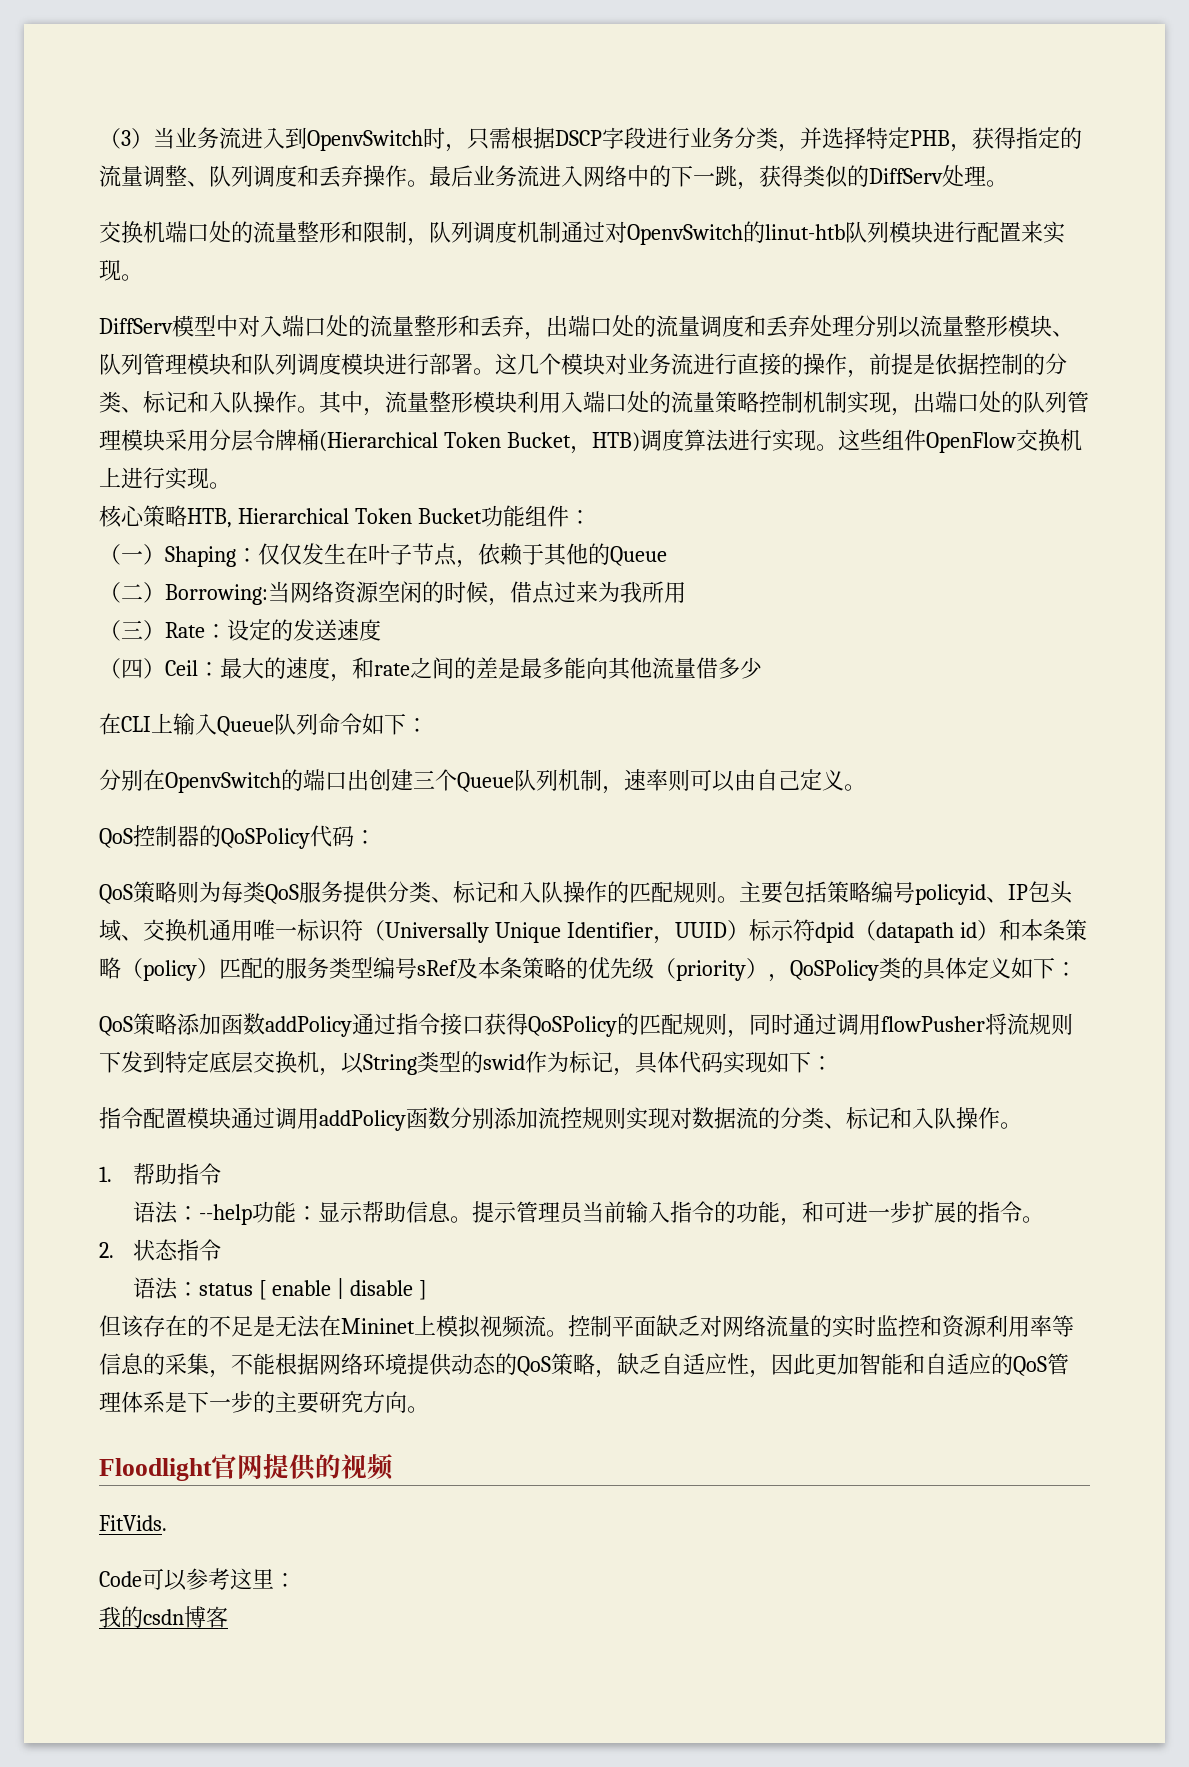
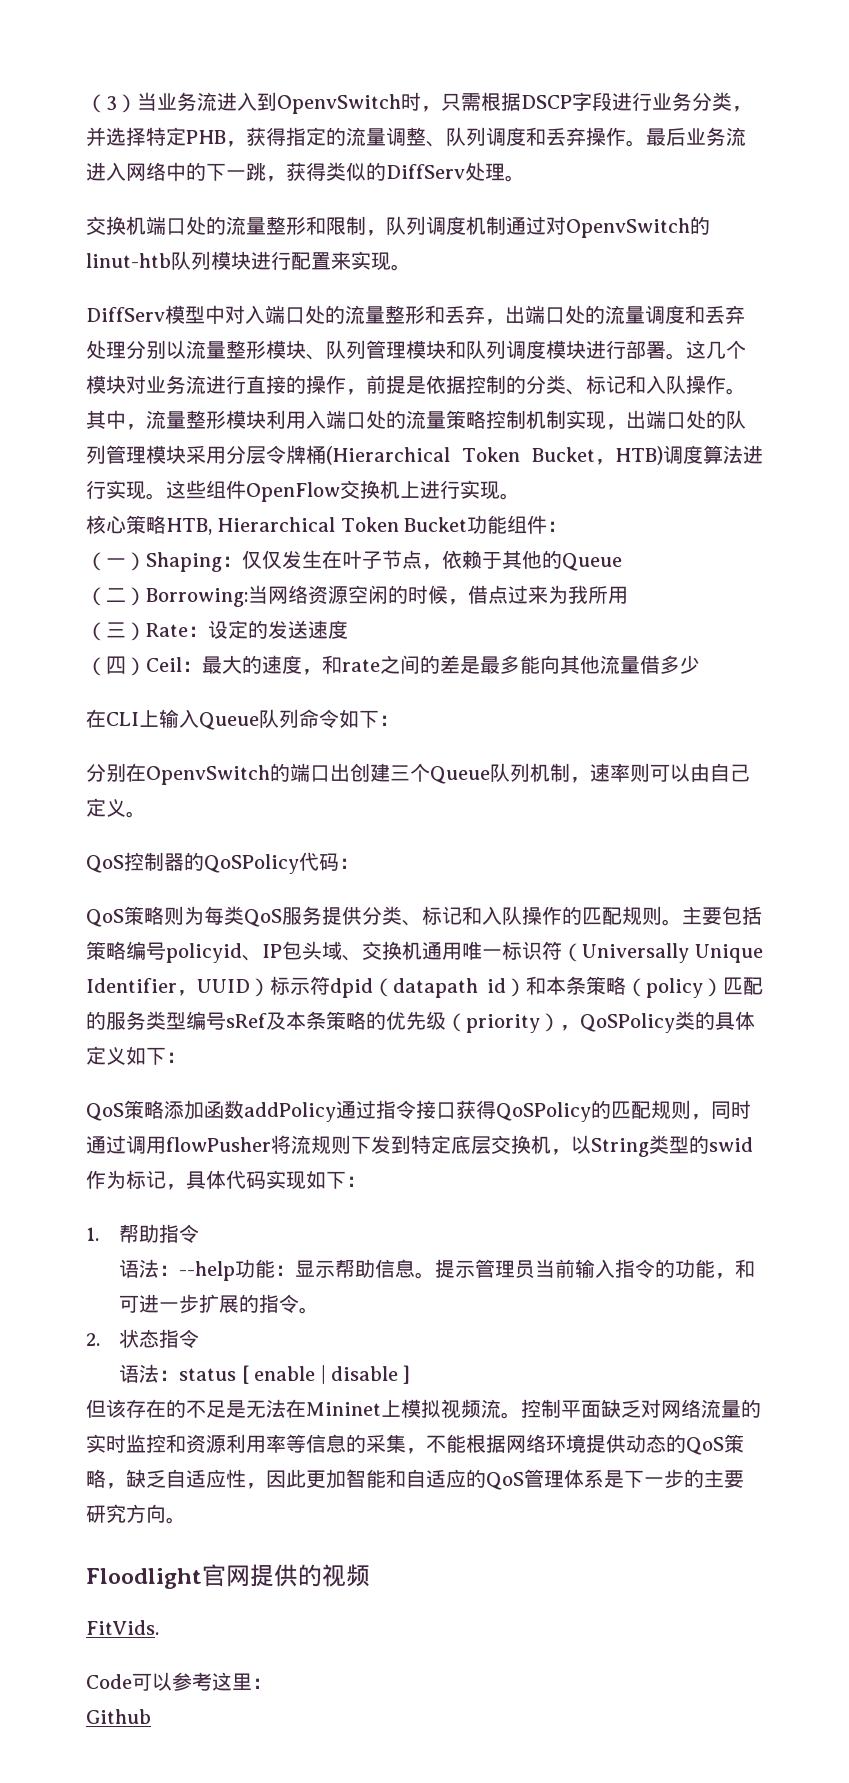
[99,1107,1022,1131] // 指令配置模块通过调用addPolicy函数分别添加流控规则实现对数据流的分类、标记和入队操作。 -> (366, 1181) none
[99,1606,228,1628] 我的csdn博客 -> [86,1709,151,1724] Github

